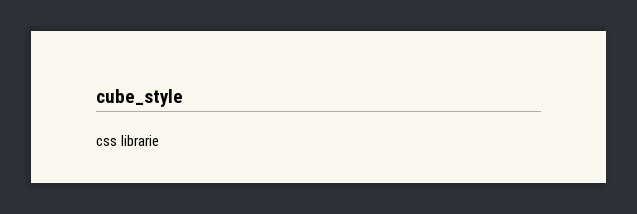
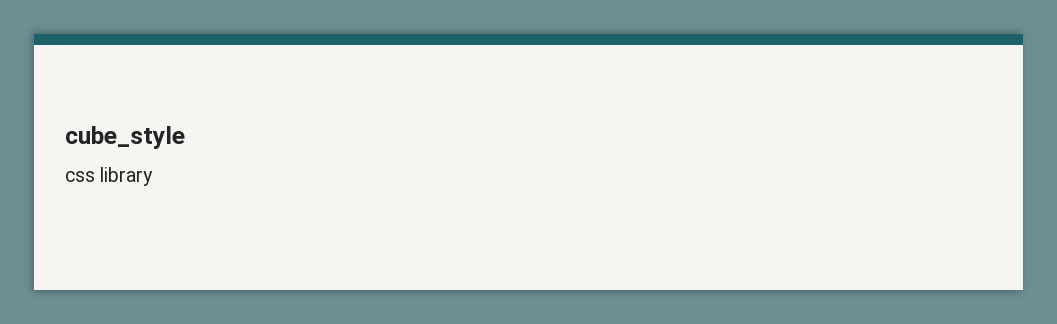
[121,135,160,146] librarie -> [100,167,154,186] library

